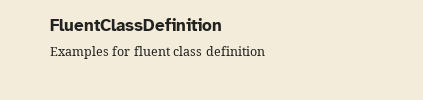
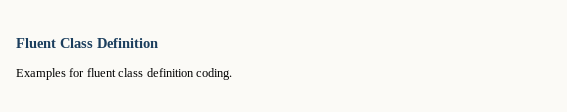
[50,18,222,31] FluentClassDefinition -> [16,38,158,48] Fluent Class Definition
(265, 51) none -> [195,68,232,80] coding.

